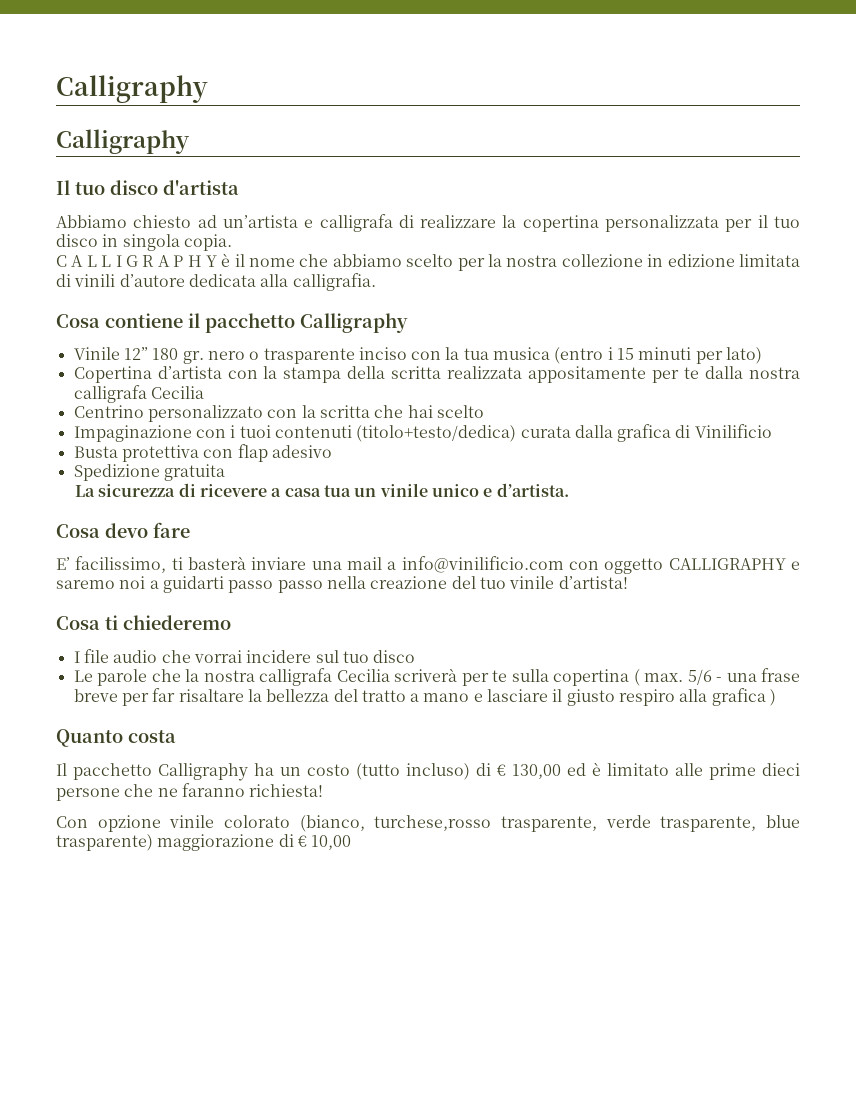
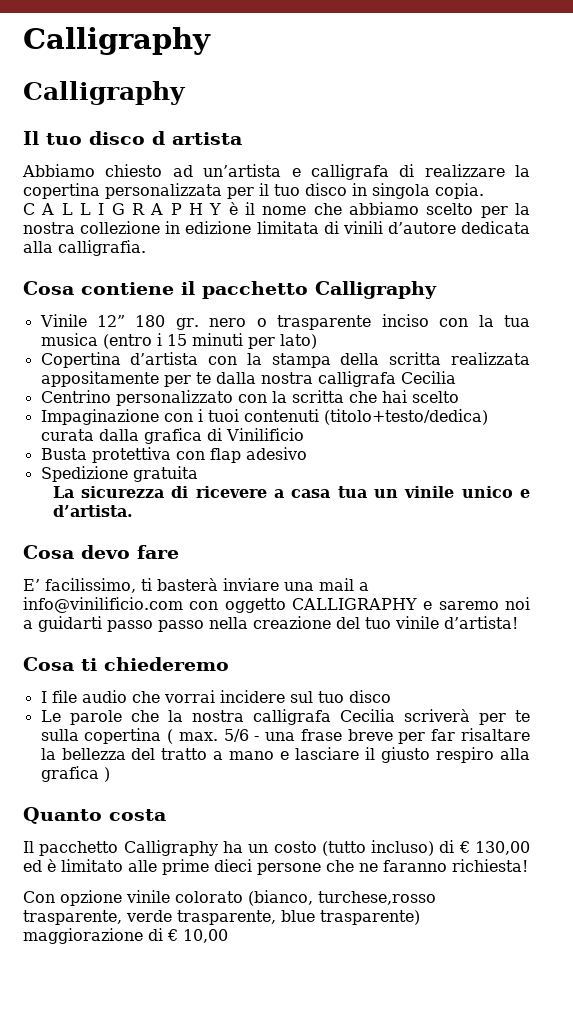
[163,180,239,195] d'artista -> [152,131,242,145] d artista

